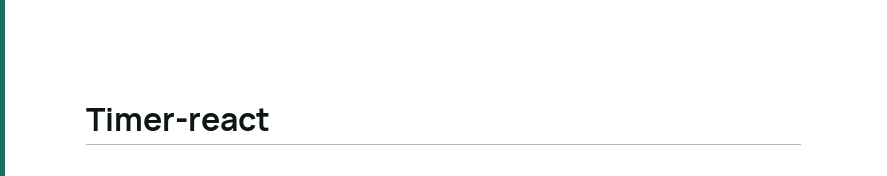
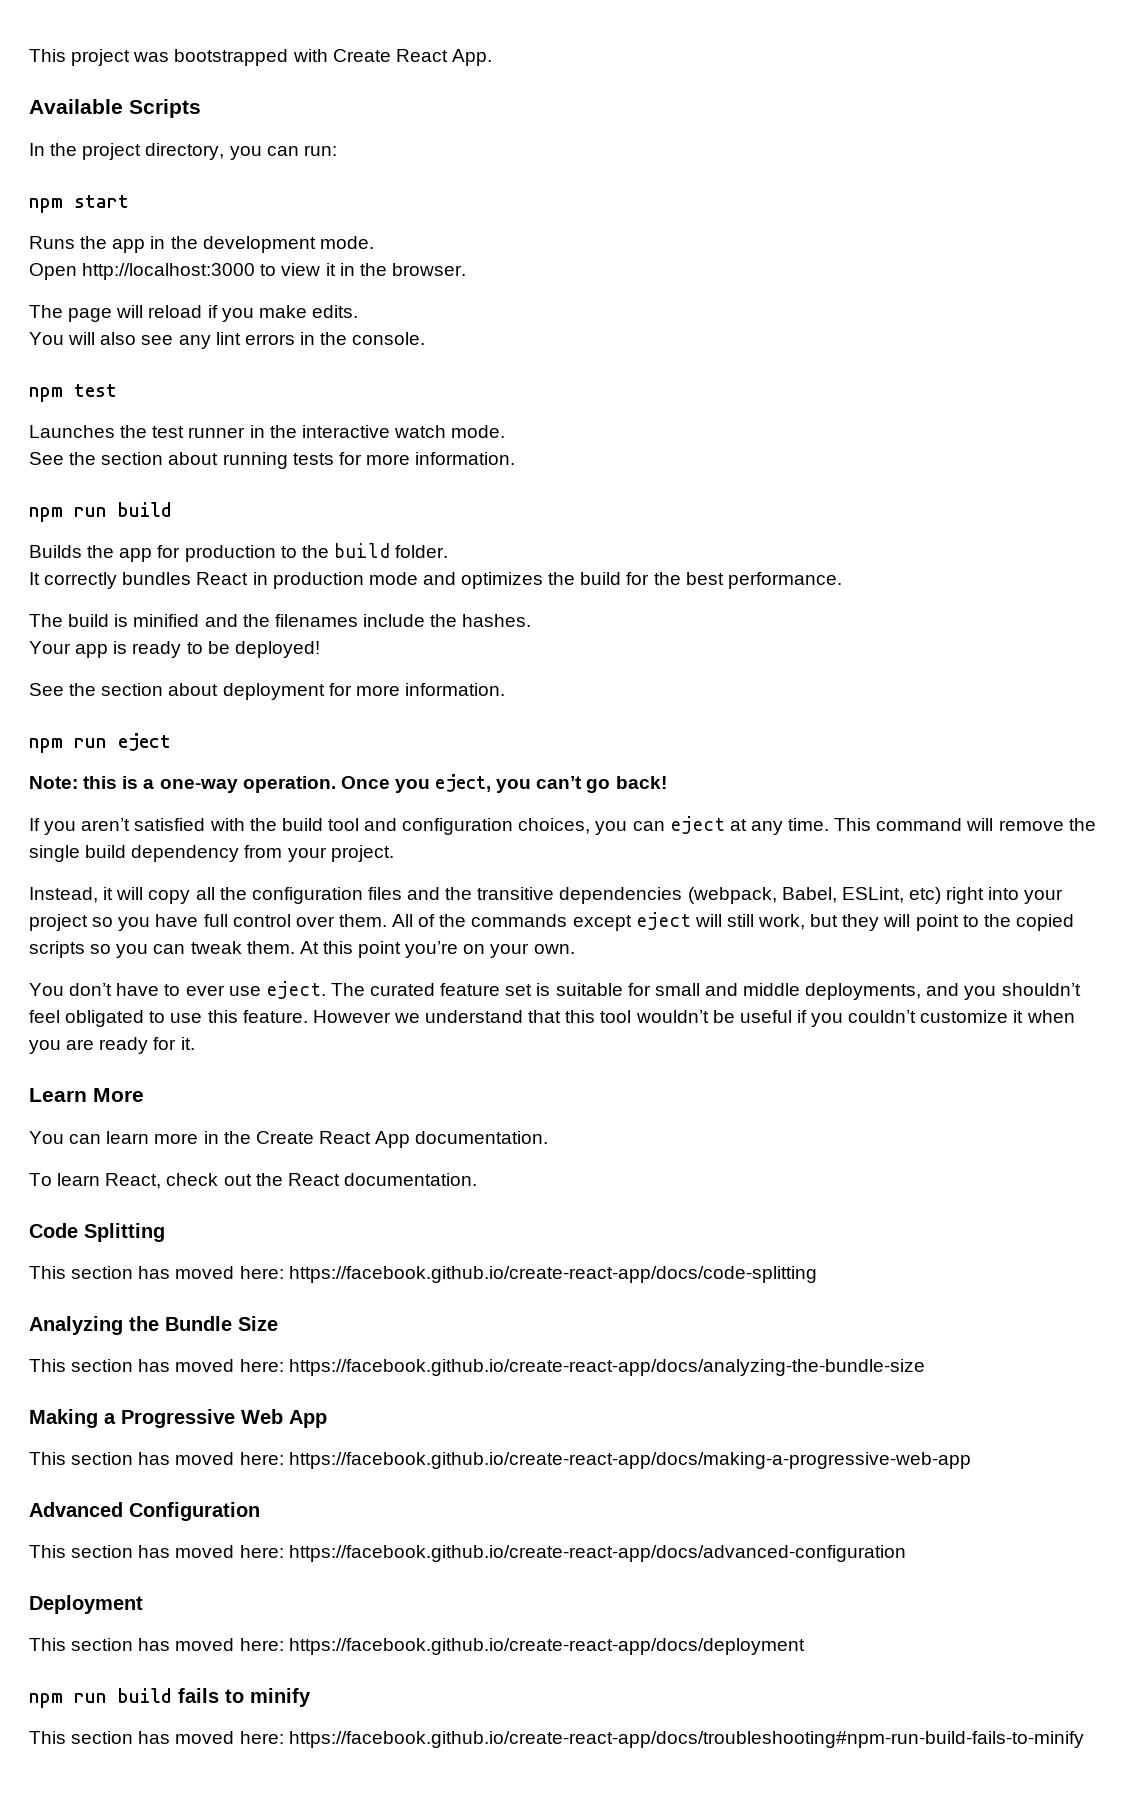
[86,108,270,131] Timer-react -> [29,49,492,66] [29,99,201,118] [29,143,337,160] [29,195,129,213] [29,236,374,253] [29,263,466,280] [29,305,358,322] [29,332,426,349] [29,384,117,402] [29,425,506,438] [29,452,516,469] [29,502,172,522] [29,543,449,562] [29,572,842,589] [29,614,532,627] [29,641,320,658] [29,683,505,700] [29,733,171,753] [29,774,667,793] [29,816,1096,835] [29,845,394,862] [29,887,1064,904] [29,912,1074,931] [29,941,575,958] [29,981,1081,1000] [29,1010,1075,1027] [29,1037,195,1054] [29,1088,144,1102] [29,1131,549,1148] [29,1173,477,1189] [29,1223,165,1242] [29,1266,817,1283] [29,1316,278,1335] [29,1359,925,1376] [29,1409,327,1428] [29,1452,971,1469] [29,1502,260,1521] [29,1545,906,1562] [29,1595,143,1614] [29,1638,805,1655] [29,1688,311,1708] [29,1731,1084,1748] This project was bootstrapped with Create React App. // Available Scripts // In the project directory, you can run: // npm start // Runs the app in the development mode. // Open http://localhost:3000 to view it in the browser. // The page will reload if you make edits. // You will also see any lint errors in the console. // npm test // Launches the test runner in the interactive watch mode. // See the section about running tests for more information. // npm run build // Builds the app for production to the build folder. // It correctly bundles React in production mode and optimizes the build for the best performance. // The build is minified and the filenames include the hashes. // Your app is ready to be deployed! // See the section about deployment for more information. // npm run eject // Note: this is a one-way operation. Once you eject, you can’t go back! // If you aren’t satisfied with the build tool and configuration choices, you can eject at any time. This command will remove the single build dependency from your project. // Instead, it will copy all the configuration files and the transitive dependencies (webpack, Babel, ESLint, etc) right into your project so you have full control over them. All of the commands except eject will still work, but they will point to the copied scripts so you can tweak them. At this point you’re on your own. // You don’t have to ever use eject. The curated feature set is suitable for small and middle deployments, and you shouldn’t feel obligated to use this feature. However we understand that this tool wouldn’t be useful if you couldn’t customize it when you are ready for it. // Learn More // You can learn more in the Create React App documentation. // To learn React, check out the React documentation. // Code Splitting // This section has moved here: https://facebook.github.io/create-react-app/docs/code-splitting // Analyzing the Bundle Size // This section has moved here: https://facebook.github.io/create-react-app/docs/analyzing-the-bundle-size // Making a Progressive Web App // This section has moved here: https://facebook.github.io/create-react-app/docs/making-a-progressive-web-app // Advanced Configuration // This section has moved here: https://facebook.github.io/create-react-app/docs/advanced-configuration // Deployment // This section has moved here: https://facebook.github.io/create-react-app/docs/deployment // npm run build fails to minify // This section has moved here: https://facebook.github.io/create-react-app/docs/troubleshooting#npm-run-build-fails-to-minify

